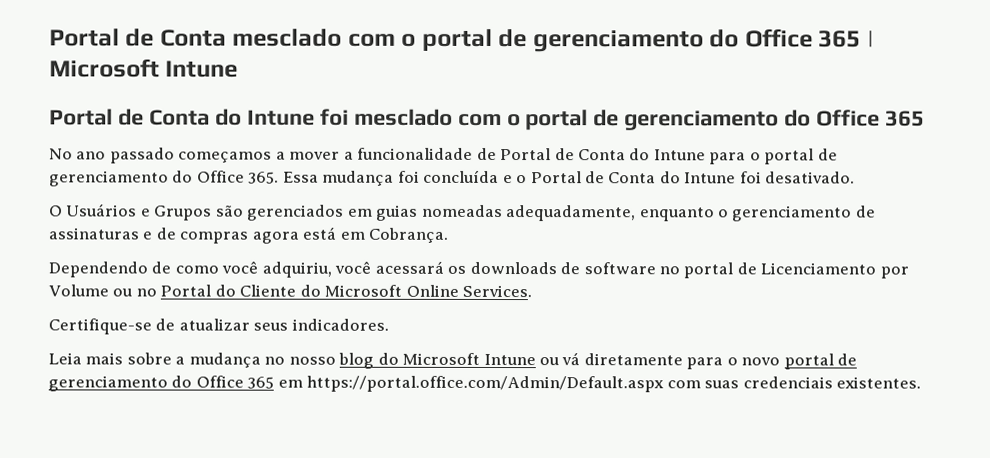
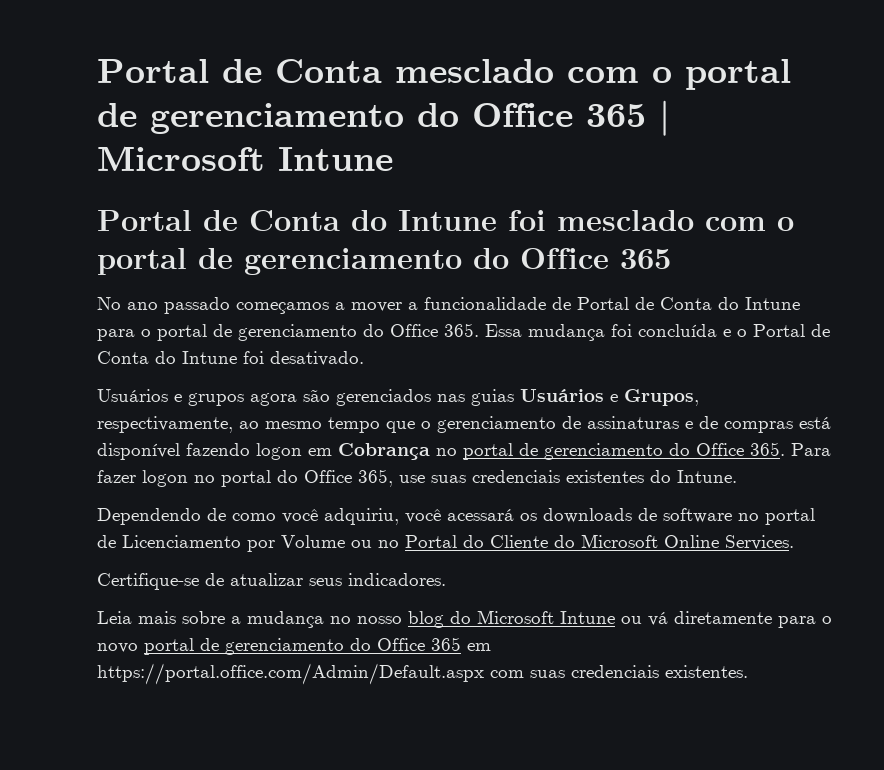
[49,203,715,222] O Usuários e Grupos são gerenciados em guias nomeadas adequadamente, enquanto -> [97,389,699,406] [97,416,415,433] Usuários e grupos agora são gerenciados nas guias Usuários e Grupos, respectivamente, ao mesmo tempo que
[251,226,450,244] agora está em Cobrança. -> [799,417,831,429] [97,442,831,460] [97,469,737,487] está disponível fazendo logon em Cobrança no portal de gerenciamento do Office 365. Para fazer logon no portal do Office 365, use suas credenciais existentes do Intune.

